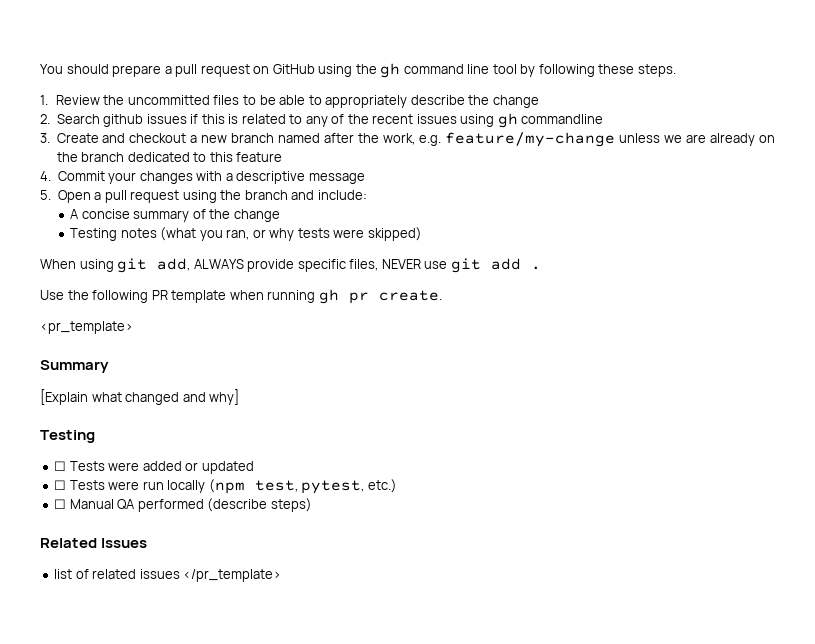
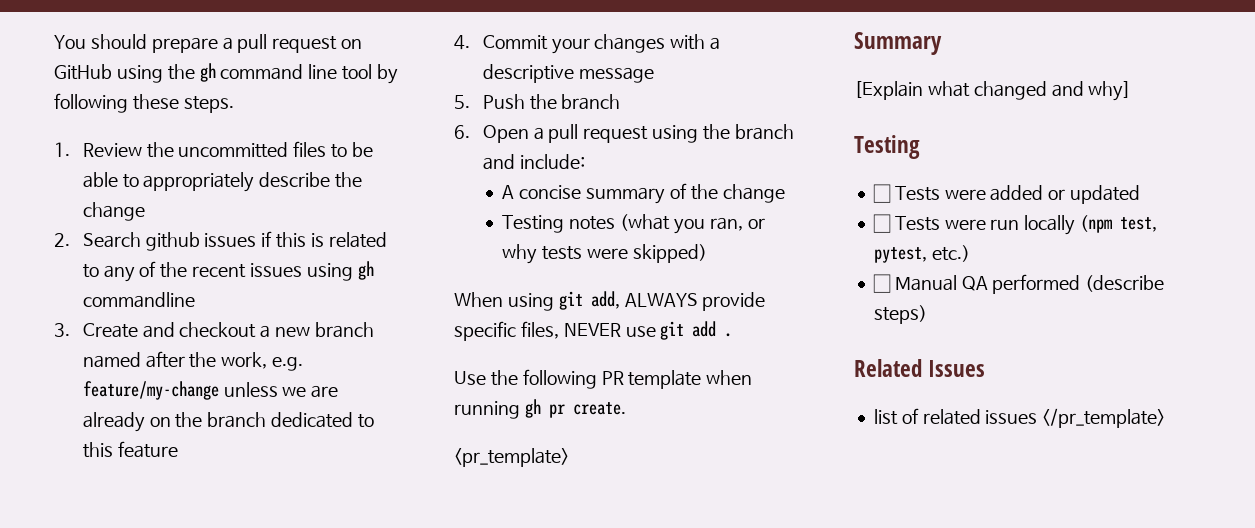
(51, 195) none -> [482,94,621,110] [454,125,470,139] Push the branch // 6.

